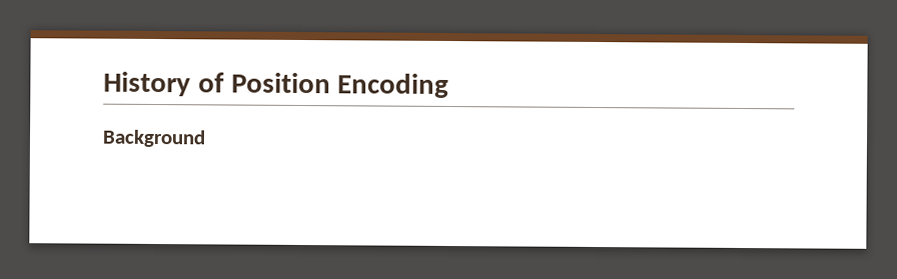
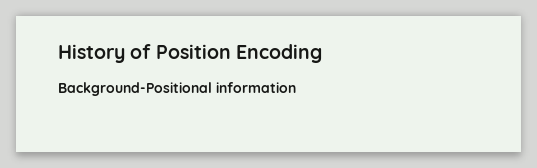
[102,129,206,148] Background -> [58,82,296,96] Background-Positional information

